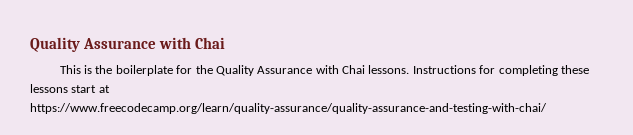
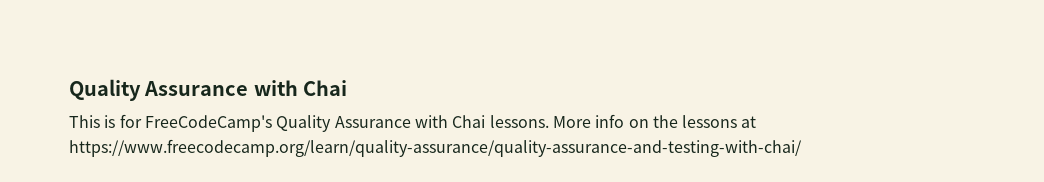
[95,65,213,76] the boilerplate for the -> [119,114,272,132] for FreeCodeCamp's
[412,65,589,76] [30,84,97,93] Instructions for completing these lessons start -> [552,114,738,128] More info on the lessons

